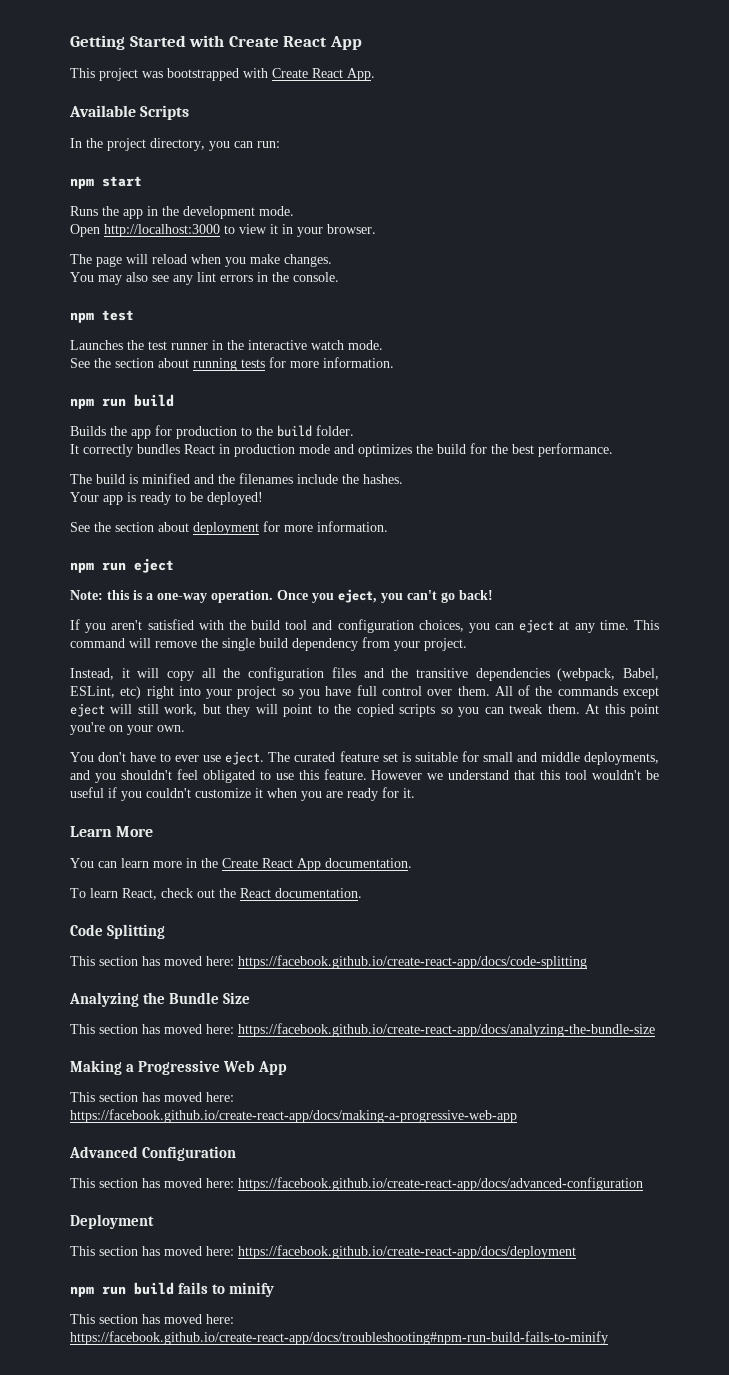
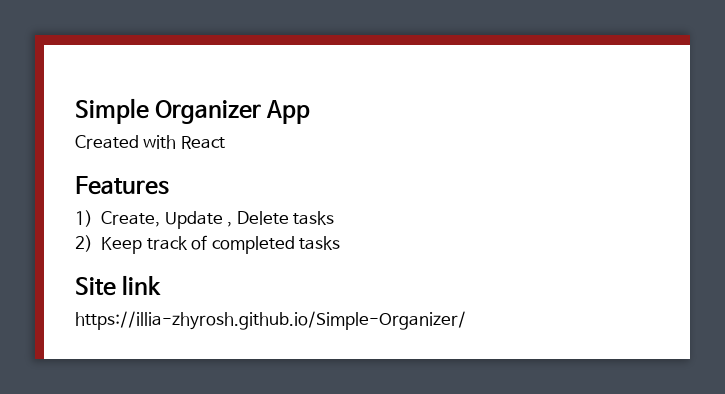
[70,35,362,50] [70,68,375,81] [69,105,190,120] [70,138,280,151] [70,176,142,189] [70,206,294,219] [70,224,376,237] [70,254,332,267] [70,272,339,285] [70,310,134,323] [70,340,383,350] [70,357,394,371] [70,394,174,409] [70,425,354,439] [70,443,613,457] [70,473,403,484] [70,492,263,505] [70,521,388,535] [70,558,174,573] [70,589,493,603] [70,619,659,633] [70,637,467,651] [70,667,659,681] [70,685,659,699] [70,703,659,717] [70,722,185,735] [70,751,659,765] [70,769,659,783] [70,787,415,801] [70,826,154,837] [70,858,412,871] [70,888,362,900] [70,924,165,939] [70,955,587,969] [69,992,250,1007] [70,1023,655,1037] [70,1060,287,1075] [70,1092,234,1102] [70,1109,517,1123] [69,1146,236,1161] [70,1177,643,1191] [70,1214,154,1229] [70,1245,576,1259] [70,1282,274,1297] [70,1314,234,1324] [70,1331,608,1345] Getting Started with Create React App // This project was bootstrapped with Create React App. // Available Scripts // In the project directory, you can run: // npm start // Runs the app in the development mode. // Open http://localhost:3000 to view it in your browser. // The page will reload when you make changes. // You may also see any lint errors in the console. // npm test // Launches the test runner in the interactive watch mode. // See the section about running tests for more information. // npm run build // Builds the app for production to the build folder. // It correctly bundles React in production mode and optimizes the build for the best performance. // The build is minified and the filenames include the hashes. // Your app is ready to be deployed! // See the section about deployment for more information. // npm run eject // Note: this is a one-way operation. Once you eject, you can't go back! // If you aren't satisfied with the build tool and configuration choices, you can eject at any time. This command will remove the single build dependency from your project. // Instead, it will copy all the configuration files and the transitive dependencies (webpack, Babel, ESLint, etc) right into your project so you have full control over them. All of the commands except eject will still work, but they will point to the copied scripts so you can tweak them. At this point you're on your own. // You don't have to ever use eject. The curated feature set is suitable for small and middle deployments, and you shouldn't feel obligated to use this feature. However we understand that this tool wouldn't be useful if you couldn't customize it when you are ready for it. // Learn More // You can learn more in the Create React App documentation. // To learn React, check out the React documentation. // Code Splitting // This section has moved here: https://facebook.github.io/create-react-app/docs/code-splitting // Analyzing the Bundle Size // This section has moved here: https://facebook.github.io/create-react-app/docs/analyzing-the-bundle-size // Making a Progressive Web App // This section has moved here: https://facebook.github.io/create-react-app/docs/making-a-progressive-web-app // Advanced Configuration // This section has moved here: https://facebook.github.io/create-react-app/docs/advanced-configuration // Deployment // This section has moved here: https://facebook.github.io/create-react-app/docs/deployment // npm run build fails to minify // This section has moved here: https://facebook.github.io/create-react-app/docs/troubleshooting#npm-run-build-fails-to-minify -> [75,98,311,124] [75,135,225,149] [75,176,169,195] [75,210,335,229] [75,235,341,254] [75,275,162,296] [75,311,466,330] Simple Organizer App // Created with React // Features // 1) Create, Update , Delete tasks // 2) Keep track of completed tasks // Site link // https://illia-zhyrosh.github.io/Simple-Organizer/

